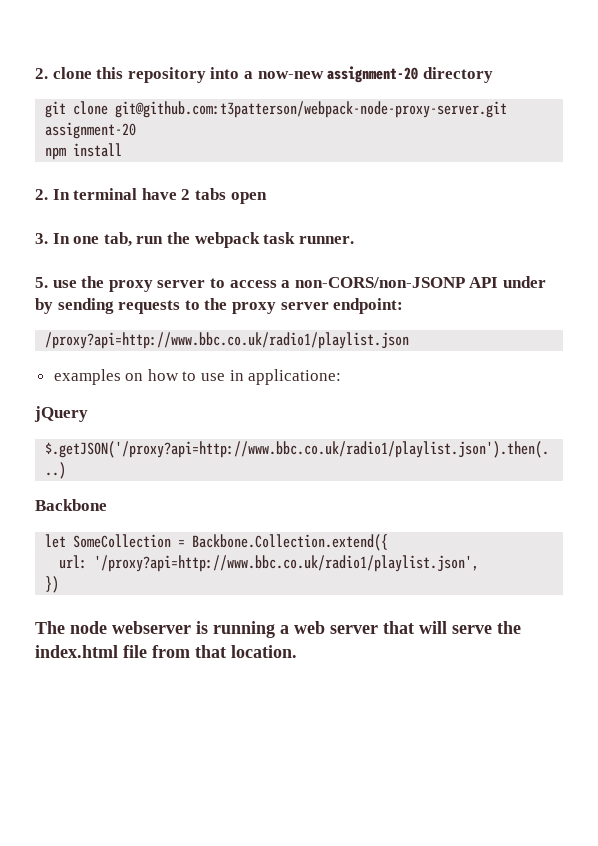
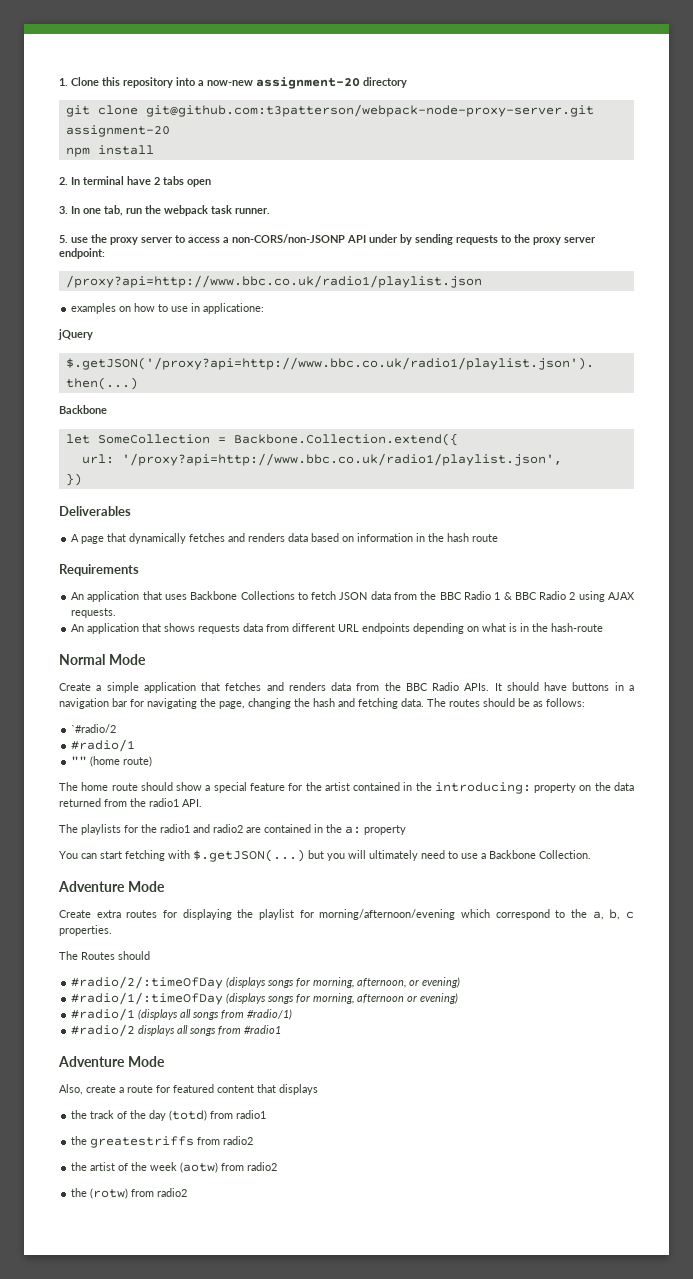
[35,67,92,79] 2. clone -> [59,77,99,86] 1. Clone
[35,621,521,638] [35,645,297,658] The node webserver is running a web server that will serve the index.html file from that location. -> [59,506,131,516] [71,533,499,544] [59,564,139,576] [71,591,635,602] [71,608,117,618] [71,623,604,634] [59,654,146,665] [59,682,634,693] [59,698,585,709] [71,724,117,733] [71,739,136,752] [71,756,153,767] [59,782,634,794] [59,798,202,807] [59,824,406,835] [59,849,591,862] [58,881,165,892] [59,909,634,920] [59,925,112,936] [59,951,150,960] [71,976,461,989] [71,992,459,1005] [71,1008,293,1021] [71,1024,282,1037] [58,1056,165,1067] [59,1084,318,1095] [71,1110,267,1121] [71,1136,254,1148] [71,1162,278,1173] [71,1188,188,1199] Deliverables // A page that dynamically fetches and renders data based on information in the hash route // Requirements // An application that uses Backbone Collections to fetch JSON data from the BBC Radio 1 & BBC Radio 2 using AJAX requests. // An application that shows requests data from different URL endpoints depending on what is in the hash-route // Normal Mode // Create a simple application that fetches and renders data from the BBC Radio APIs. It should have buttons in a navigation bar for navigating the page, changing the hash and fetching data. The routes should be as follows: // `#radio/2 // #radio/1 // "" (home route) // The home route should show a special feature for the artist contained in the introducing: property on the data returned from the radio1 API. // The playlists for the radio1 and radio2 are contained in the a: property // You can start fetching with $.getJSON(...) but you will ultimately need to use a Backbone Collection. // Adventure Mode // Create extra routes for displaying the playlist for morning/afternoon/evening which correspond to the a, b, c properties. // The Routes should // #radio/2/:timeOfDay (displays songs for morning, afternoon, or evening) // #radio/1/:timeOfDay (displays songs for morning, afternoon or evening) // #radio/1 (displays all songs from #radio/1) // #radio/2 displays all songs from #radio1 // Adventure Mode // Also, create a route for featured content that displays // the track of the day (totd) from radio1 // the greatestriffs from radio2 // the artist of the week (aotw) from radio2 // the (rotw) from radio2

